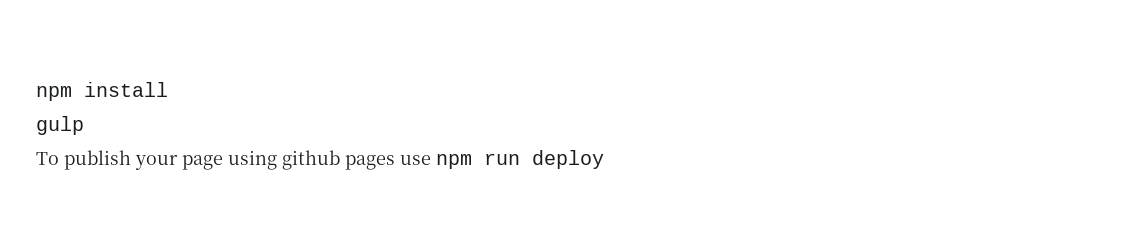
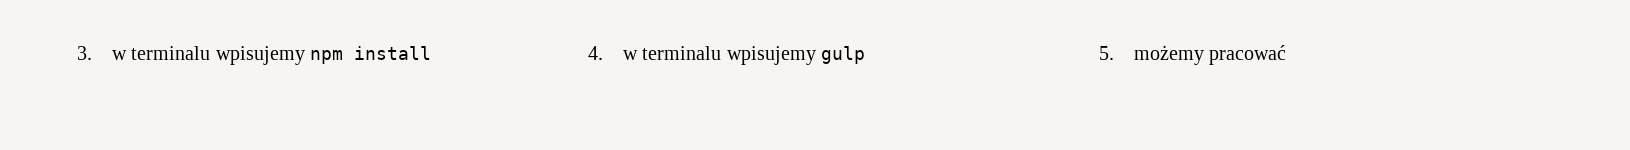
[36,82,168,101] [36,116,84,135] [36,150,604,170] npm install // gulp // To publish your page using github pages use npm run deploy -> [77,46,431,65] [588,46,865,65] [1099,45,1287,65] 3. w terminalu wpisujemy npm install // 4. w terminalu wpisujemy gulp // 5. możemy pracować

